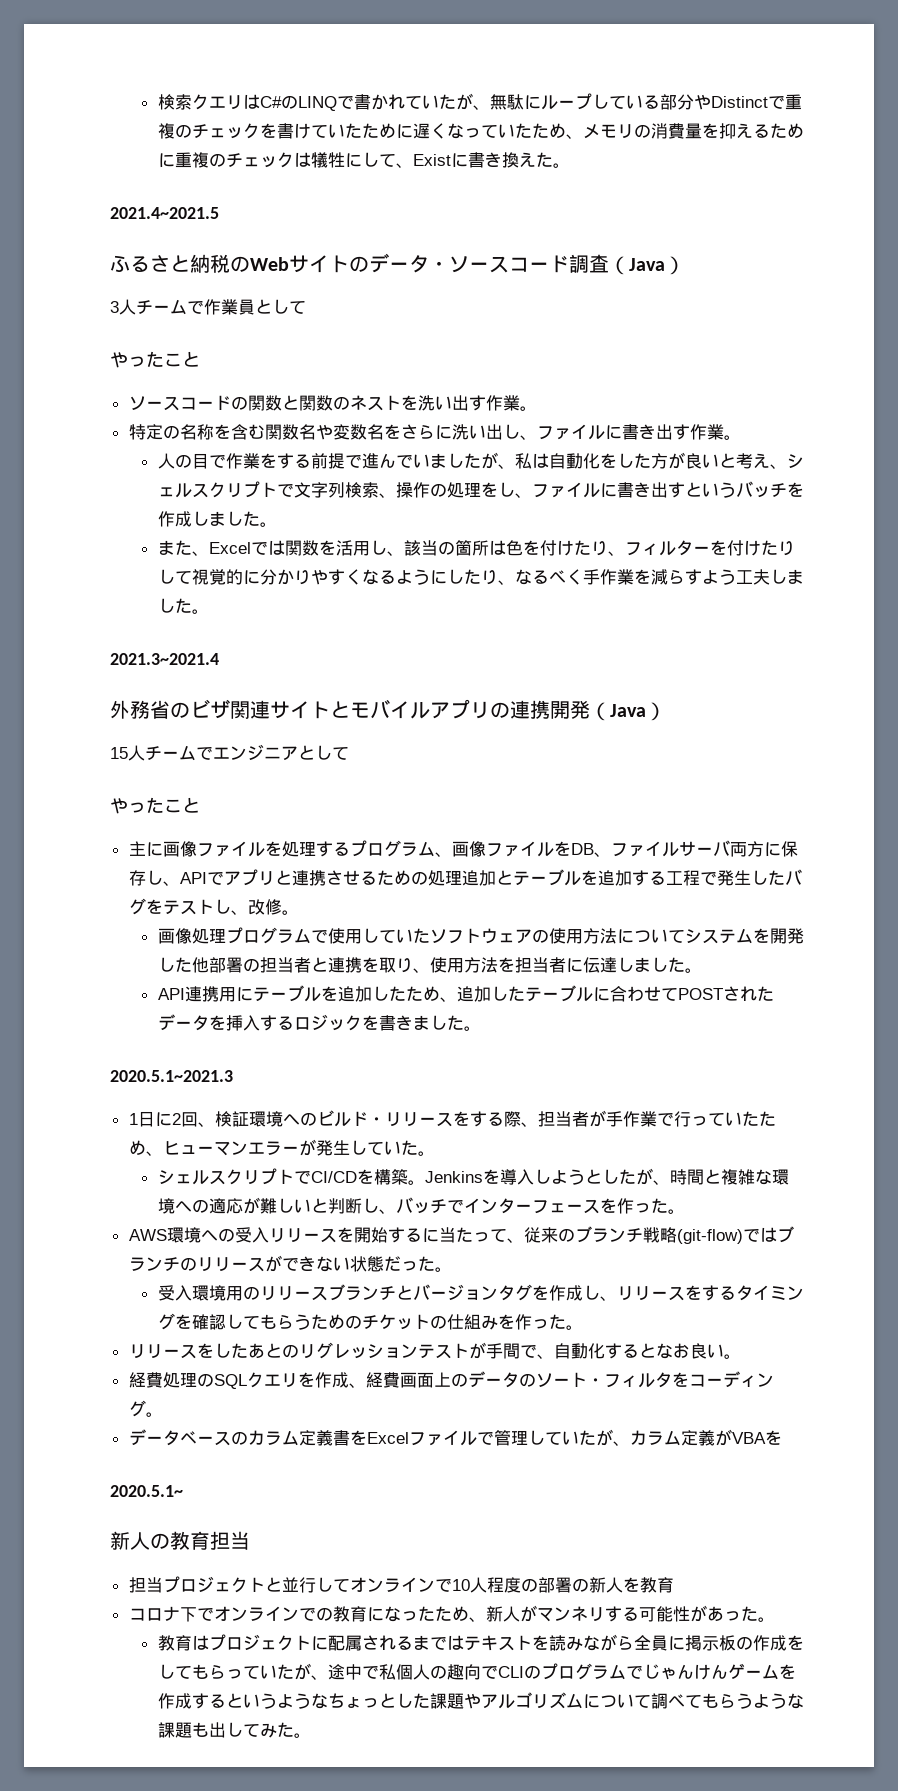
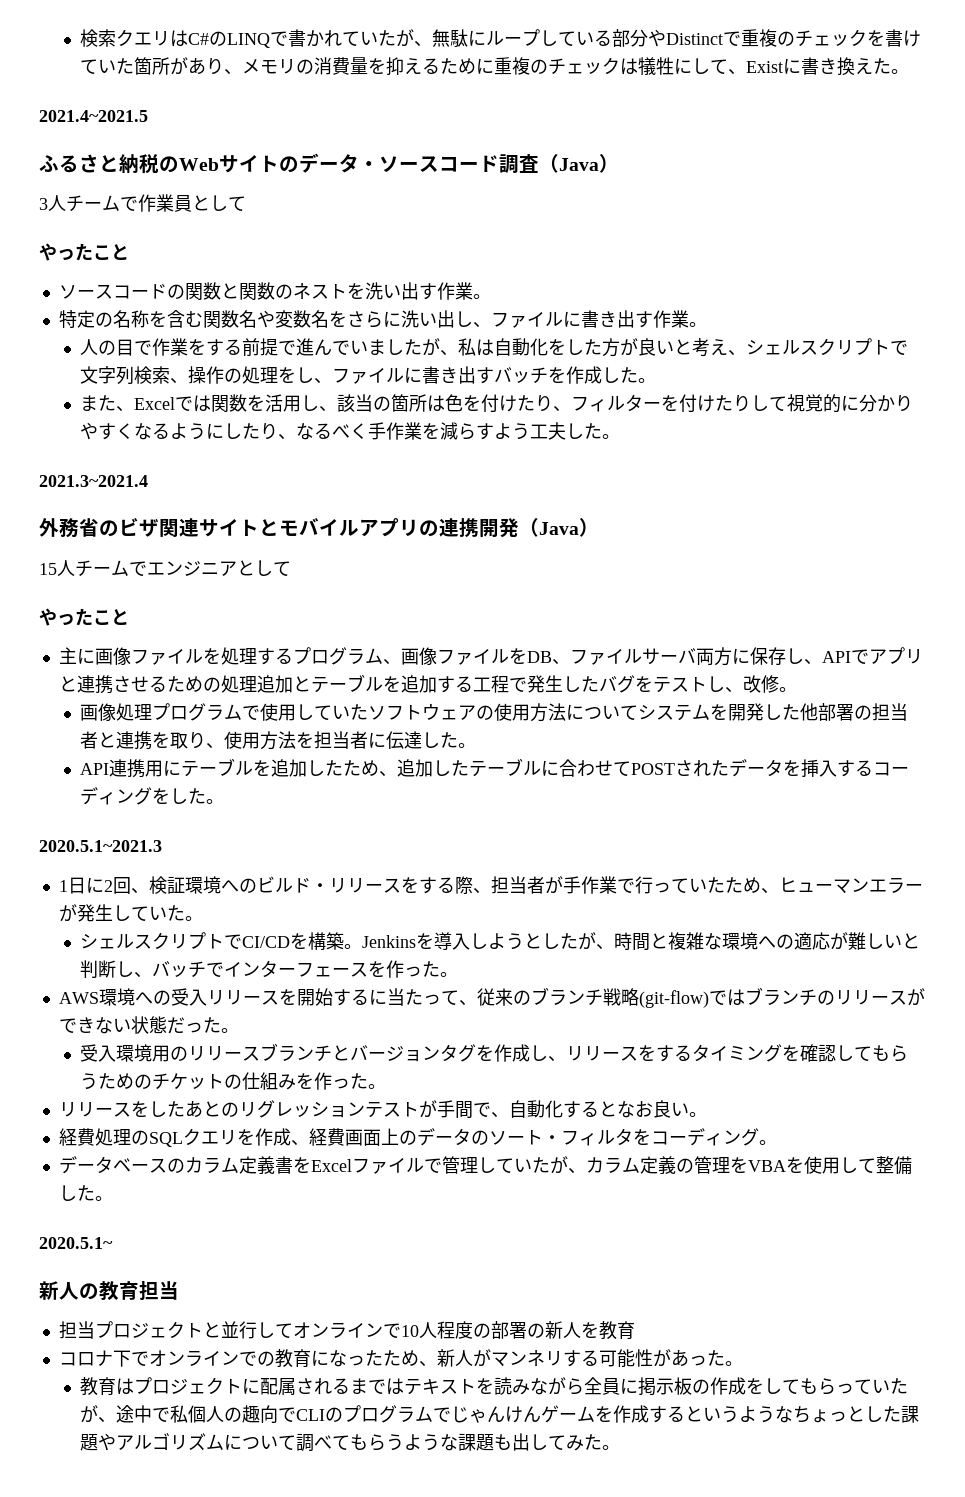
[361,123,566,139] ために遅くなっていたため -> [134,57,225,75] 箇所があり
[684,482,736,498] という -> (495, 375) none
[208,511,243,526] まし -> (621, 375) none
[786,569,804,584] [157,598,175,613] まし -> (585, 431) none
[633,957,668,972] まし -> (441, 740) none
[293,1014,430,1031] ロジックを書きま -> [873,762,910,776] [80,787,171,805] コーディングを
[714,1429,732,1446] が -> [675,1156,748,1174] の管理を
(782, 1437) none -> [803,1156,912,1175] [58,1185,113,1201] 使用して整備した。

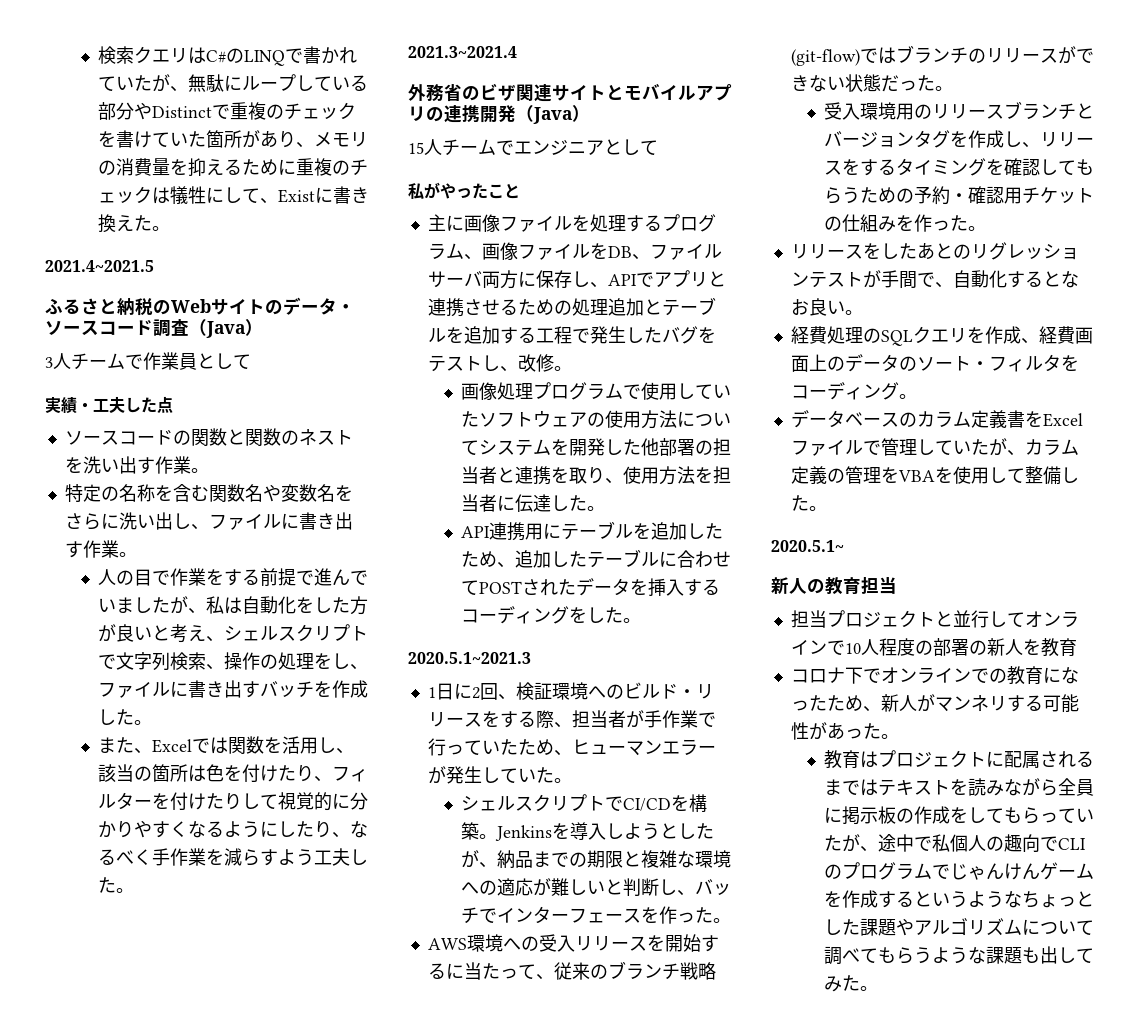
[39,243,129,261] やったこと -> [45,396,173,414] 実績・工夫した点
(291, 568) none -> [408,182,440,199] 私が
[614,932,651,951] 時間 -> [497,850,624,869] 納品までの期限
(153, 1081) none -> [914,186,1023,205] 予約・確認用

